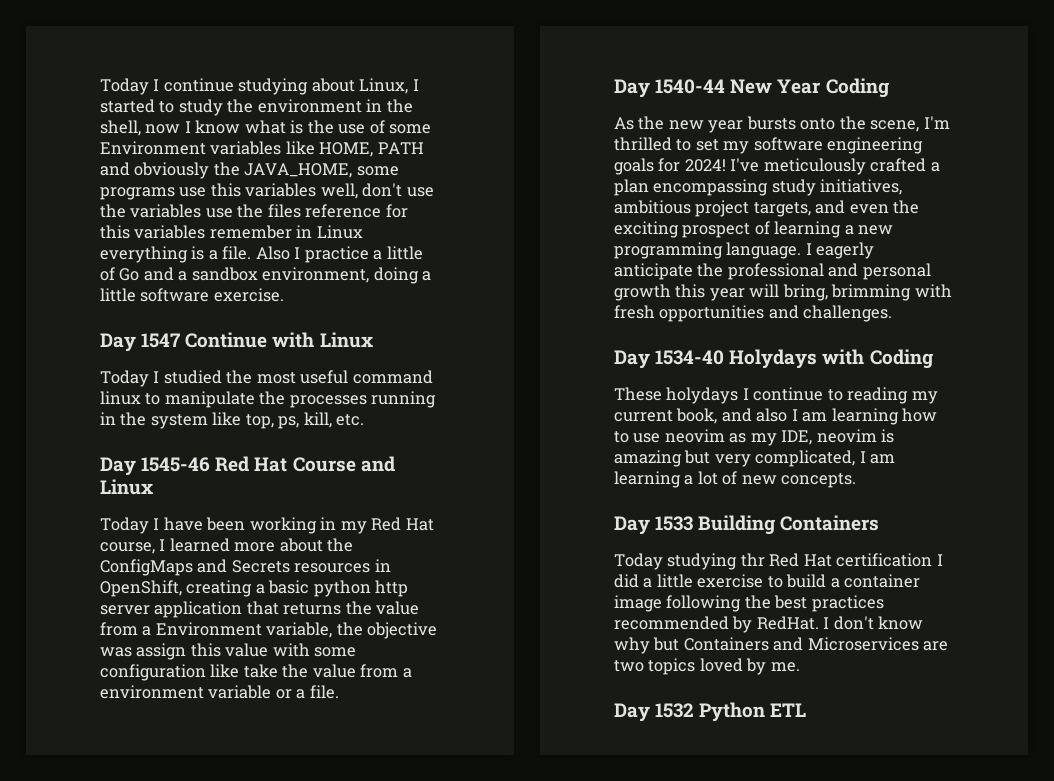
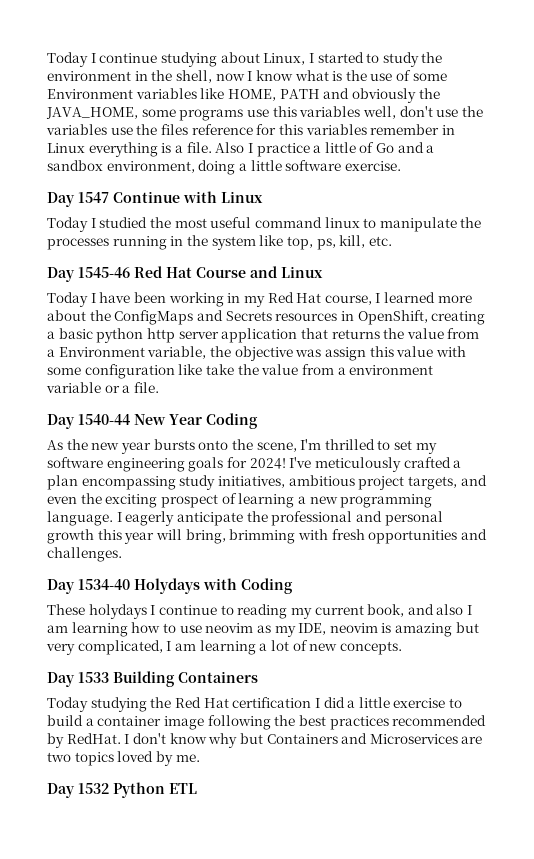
[740,553,765,567] thr -> [150,697,172,708] the

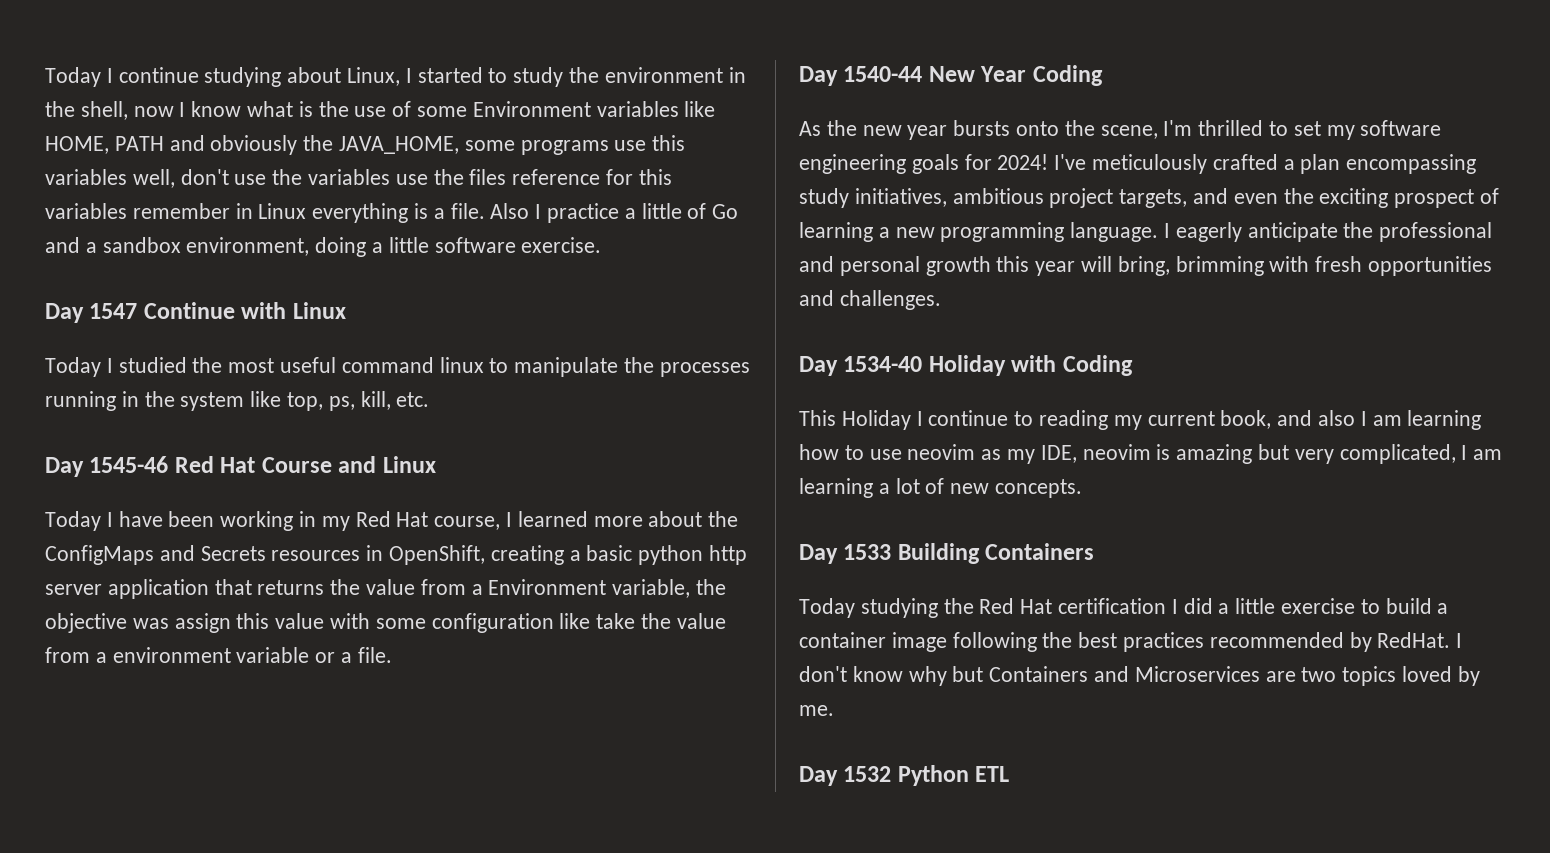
[134,578,200,594] Holydays -> [928,355,1006,376] Holiday
[47,604,147,619] These holydays -> [799,410,911,430] This Holiday

